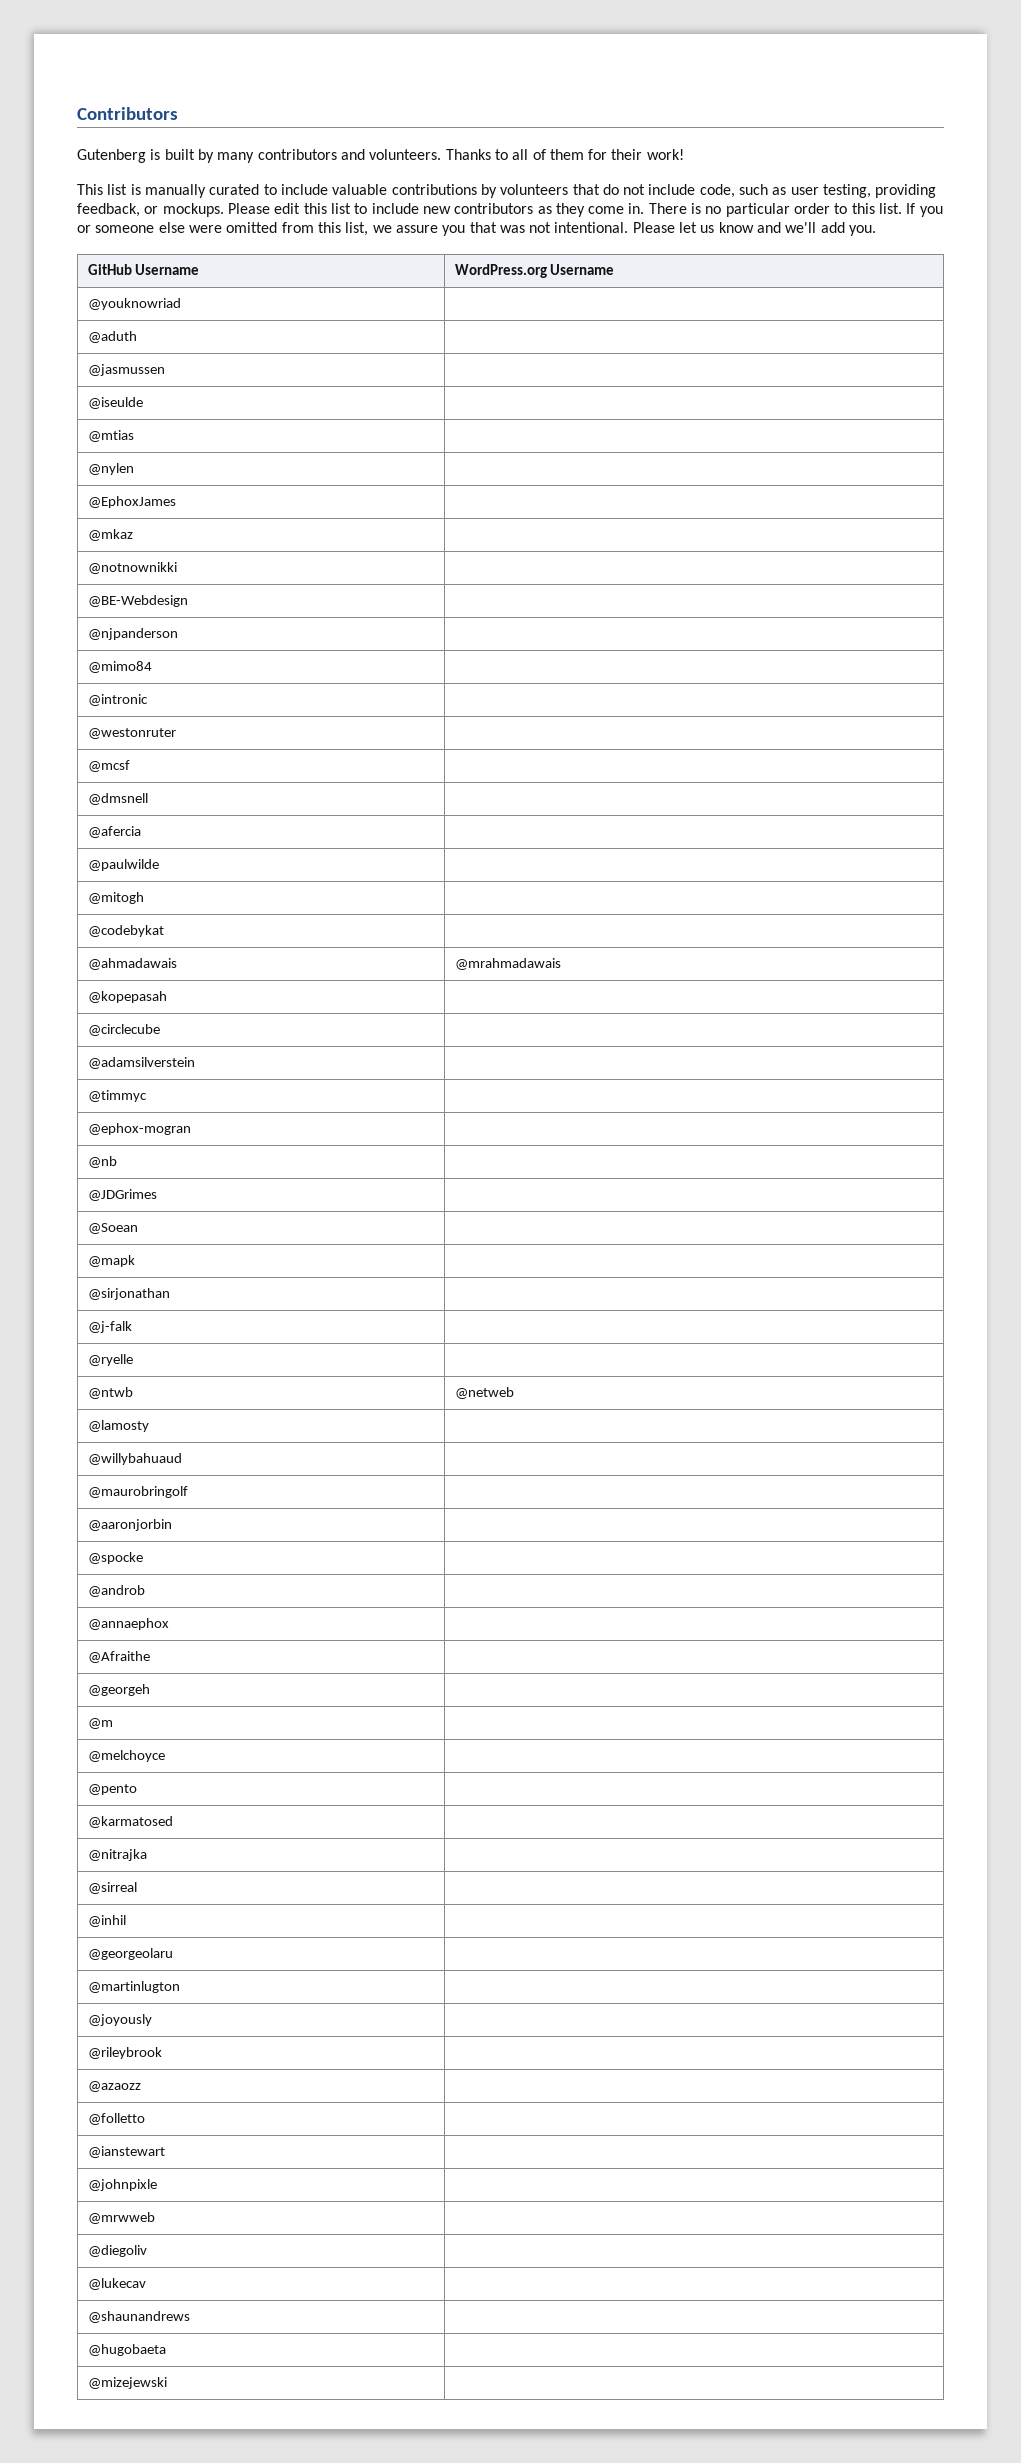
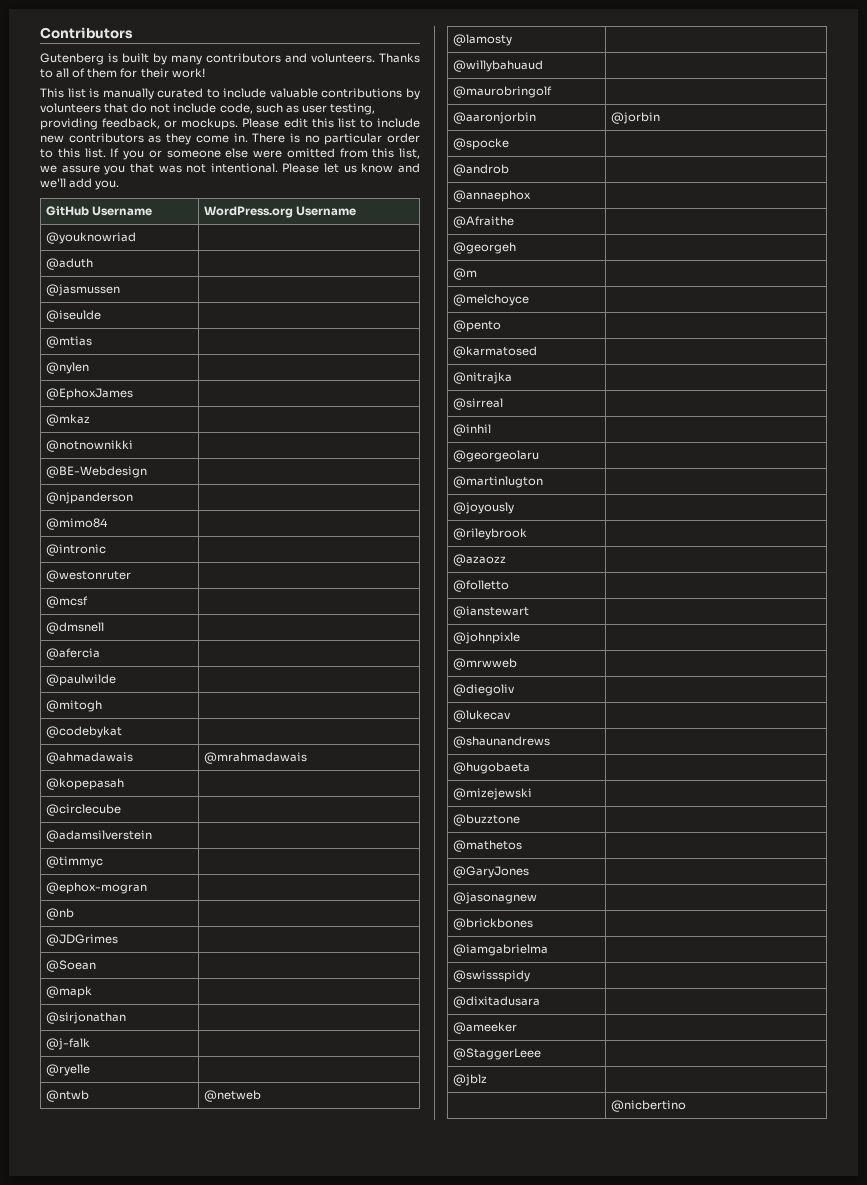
(172, 1525) none -> [610,112,660,124] @jorbin
(167, 2383) none -> [452,814,520,826] [452,840,522,852] [452,866,529,878] [452,892,537,904] [452,918,533,930] [452,944,548,956] [452,970,530,982] [452,996,540,1008] [452,1022,517,1034] [452,1048,541,1060] [452,1074,487,1086] [610,1100,686,1112] // @buzztone | // @mathetos | // @GaryJones | // @jasonagnew | // @brickbones | // @iamgabrielma | // @swissspidy | // @dixitadusara | // @ameeker | // @StaggerLeee | // @jblz | // | @nicbertino

